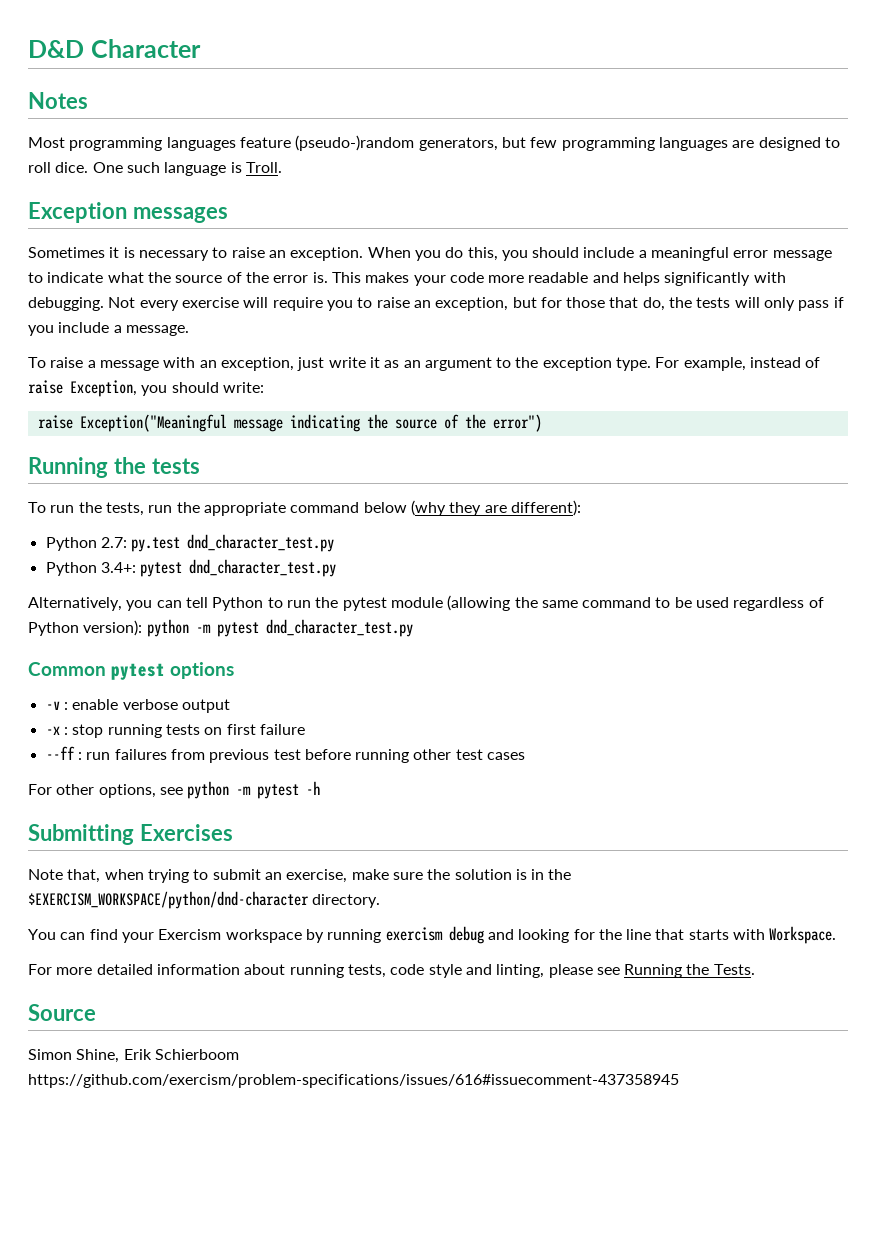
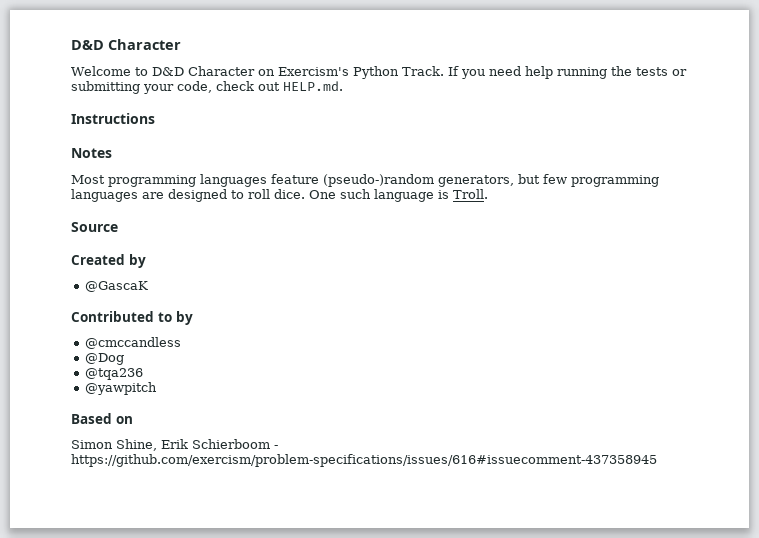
[28,39,201,58] D&D Character -> [71,39,181,50] [71,66,687,79] [71,81,343,94] [71,113,155,124] D&D Character // Welcome to D&D Character on Exercism's Python Track. If you need help running the tests or submitting your code, check out HELP.md. // Instructions
[28,202,228,223] [28,247,832,261] [28,272,786,286] [28,297,844,311] [28,322,189,336] [28,357,821,371] [28,380,264,397] [37,414,542,432] [28,457,200,478] [28,500,581,516] [45,534,335,552] [45,559,337,577] [28,595,824,611] [28,619,413,637] [28,662,234,680] [45,699,230,713] [45,724,305,738] [45,746,526,763] [28,781,321,799] [28,824,233,845] [28,869,572,883] [28,891,381,909] [28,926,837,944] [28,964,755,978] [28,1004,96,1021] Exception messages // Sometimes it is necessary to raise an exception. When you do this, you should include a meaningful error message to indicate what the source of the error is. This makes your code more readable and helps significantly with debugging. Not every exercise will require you to raise an exception, but for those that do, the tests will only pass if you include a message. // To raise a message with an exception, just write it as an argument to the exception type. For example, instead of raise Exception, you should write: // raise Exception("Meaningful message indicating the source of the error") // Running the tests // To run the tests, run the appropriate command below (why they are different): // Python 2.7: py.test dnd_character_test.py // Python 3.4+: pytest dnd_character_test.py // Alternatively, you can tell Python to run the pytest module (allowing the same command to be used regardless of Python version): python -m pytest dnd_character_test.py // Common pytest options // -v : enable verbose output // -x : stop running tests on first failure // --ff : run failures from previous test before running other test cases // For other options, see python -m pytest -h // Submitting Exercises // Note that, when trying to submit an exercise, make sure the solution is in the $EXERCISM_WORKSPACE/python/dnd-character directory. // You can find your Exercism workspace by running exercism debug and looking for the line that starts with Workspace. // For more detailed information about running tests, code style and linting, please see Running the Tests. // Source -> [71,222,118,232] [71,254,146,268] [84,281,148,292] [71,311,193,325] [84,337,181,349] [84,353,124,365] [84,368,143,380] [84,382,157,395] [71,413,133,424] Source // Created by // @GascaK // Contributed to by // @cmccandless // @Dog // @tqa236 // @yawpitch // Based on
(239, 1054) none -> [274,445,278,449] -

